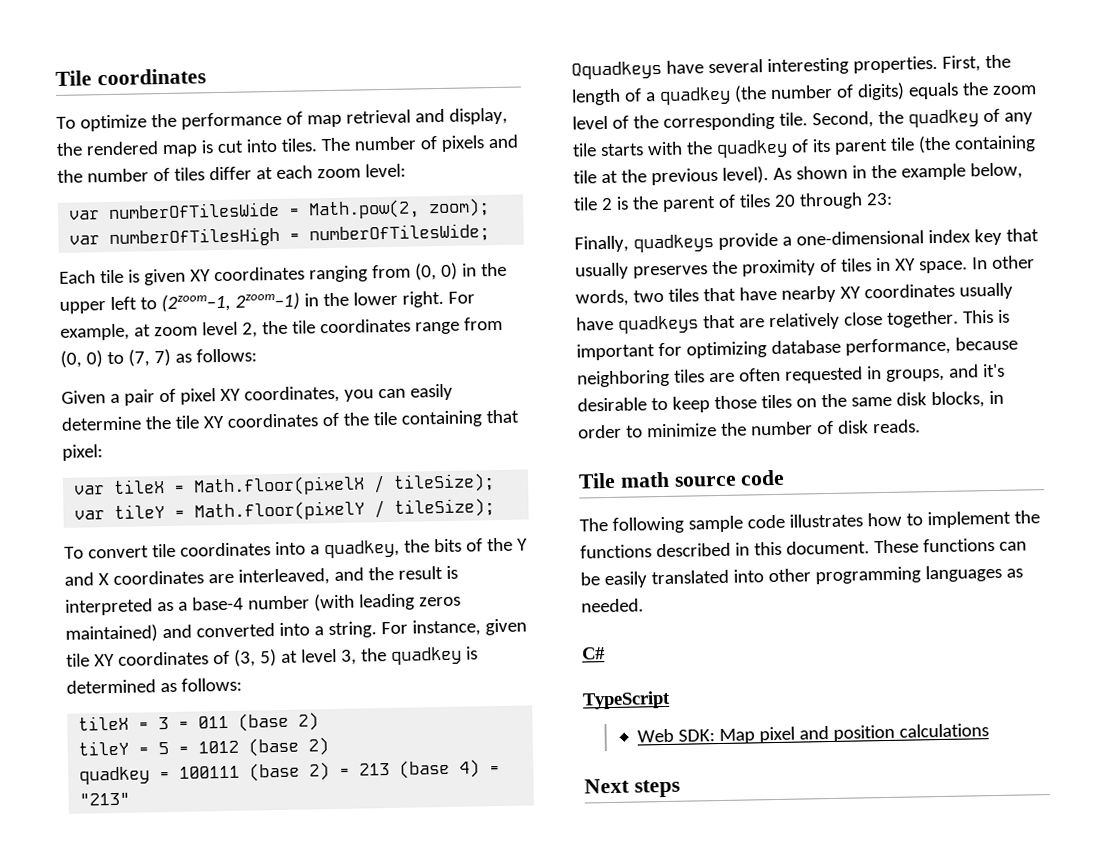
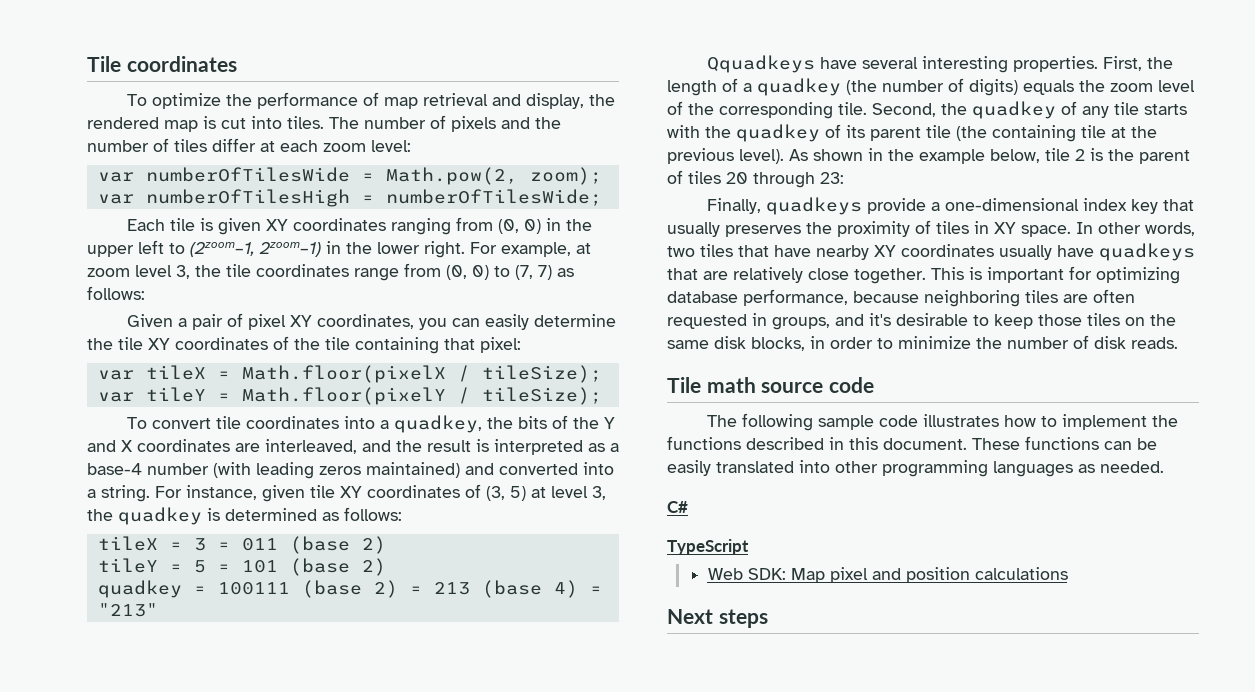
[241,322,258,338] 2, -> [176,265,190,279] 3,
[198,740,240,754] 1012 -> [241,560,278,573] 101

